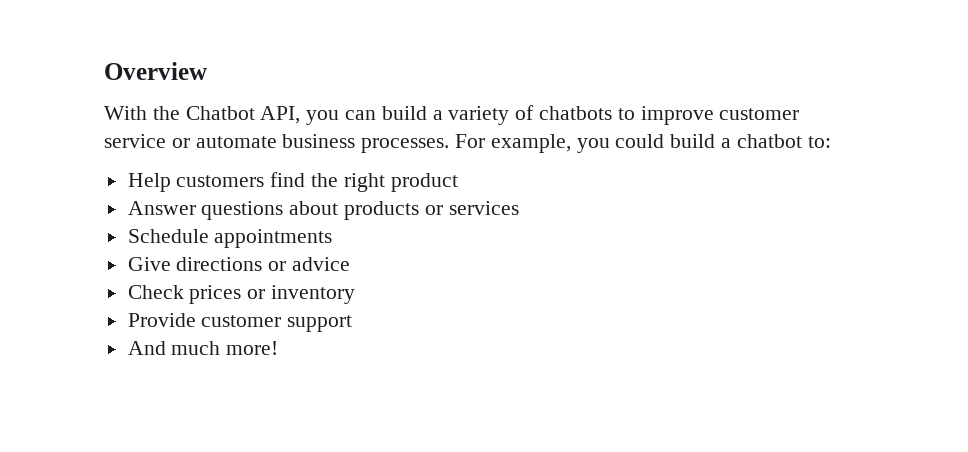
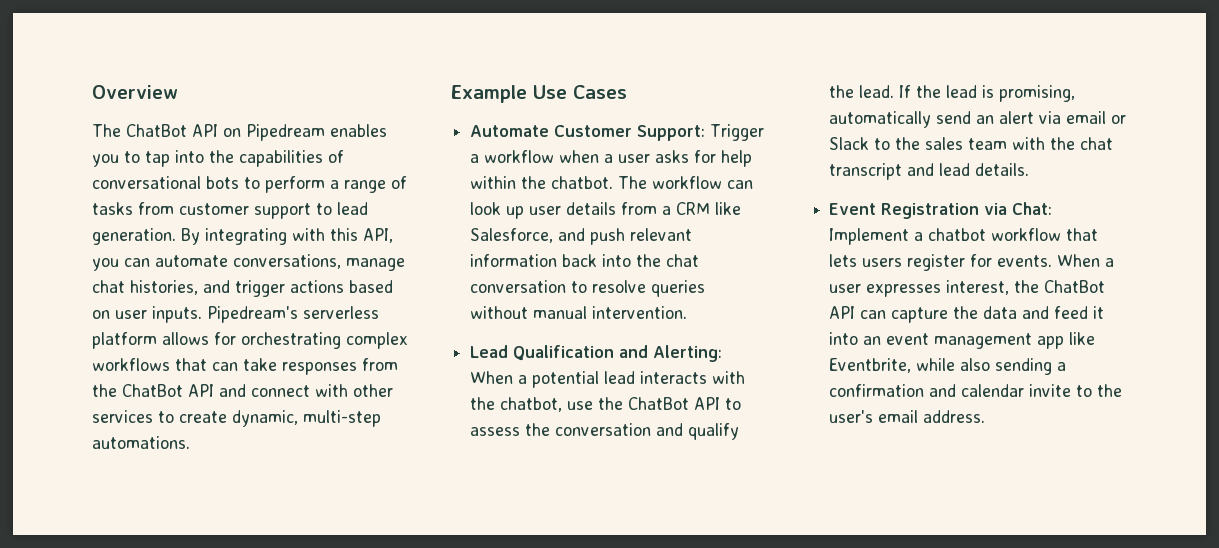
[104,105,800,125] [104,134,831,153] [127,172,458,192] [127,201,519,220] [127,229,333,248] [127,257,351,271] [127,285,356,304] [127,313,353,332] [127,341,279,355] With the Chatbot API, you can build a variety of chatbots to improve customer service or automate business processes. For example, you could build a chatbot to: // Help customers find the right product // Answer questions about products or services // Schedule appointments // Give directions or advice // Check prices or inventory // Provide customer support // And much more! -> [92,124,387,141] [92,150,344,167] [92,176,407,193] [92,202,368,219] [92,228,393,245] [92,254,405,271] [92,280,393,297] [92,306,379,323] [92,332,408,349] [92,358,398,375] [92,384,393,397] [92,410,381,427] [92,436,190,449] [451,85,627,103] [470,124,765,141] [470,150,753,167] [470,176,754,189] [470,202,742,219] [470,228,693,245] [470,254,700,267] [470,280,706,297] [470,306,688,319] [470,345,723,362] [470,371,746,388] [470,397,742,412] [470,423,740,440] [829,85,1076,102] [829,111,1127,128] [829,137,1114,150] [829,163,1030,180] [829,202,1053,219] [829,228,1099,245] [829,254,1115,271] [829,280,1106,297] [829,306,1105,323] [829,332,1096,349] [829,358,1067,375] [829,384,1123,397] [829,410,986,423] The ChatBot API on Pipedream enables you to tap into the capabilities of conversational bots to perform a range of tasks from customer support to lead generation. By integrating with this API, you can automate conversations, manage chat histories, and trigger actions based on user inputs. Pipedream's serverless platform allows for orchestrating complex workflows that can take responses from the ChatBot API and connect with other services to create dynamic, multi-step automations. // Example Use Cases // Automate Customer Support: Trigger a workflow when a user asks for help within the chatbot. The workflow can look up user details from a CRM like Salesforce, and push relevant information back into the chat conversation to resolve queries without manual intervention. // Lead Qualification and Alerting: When a potential lead interacts with the chatbot, use the ChatBot API to assess the conversation and qualify the lead. If the lead is promising, automatically send an alert via email or Slack to the sales team with the chat transcript and lead details. // Event Registration via Chat: Implement a chatbot workflow that lets users register for events. When a user expresses interest, the ChatBot API can capture the data and feed it into an event management app like Eventbrite, while also sending a confirmation and calendar invite to the user's email address.

